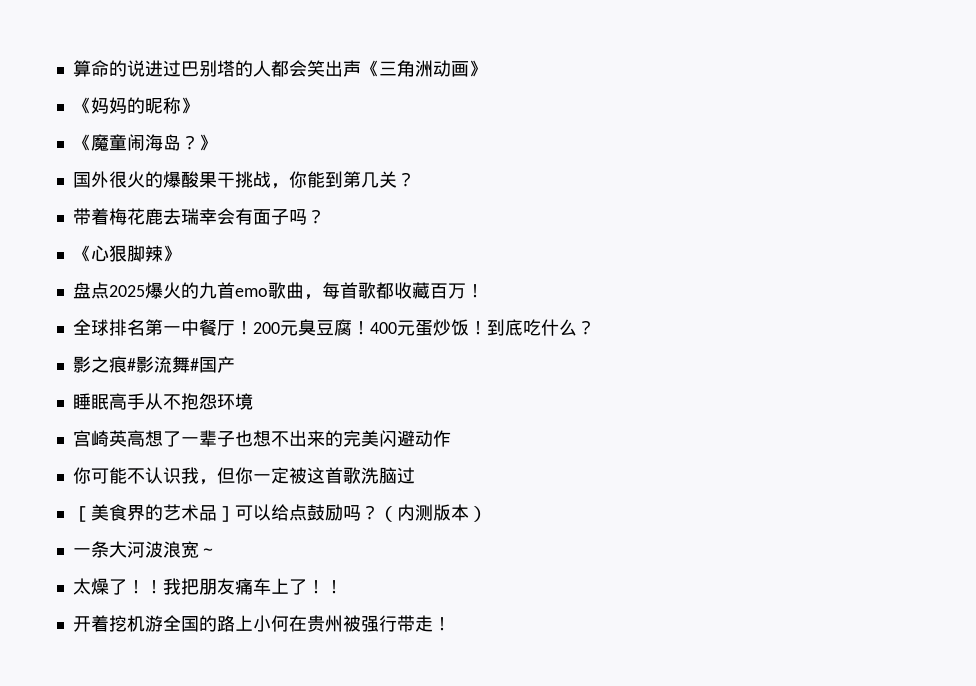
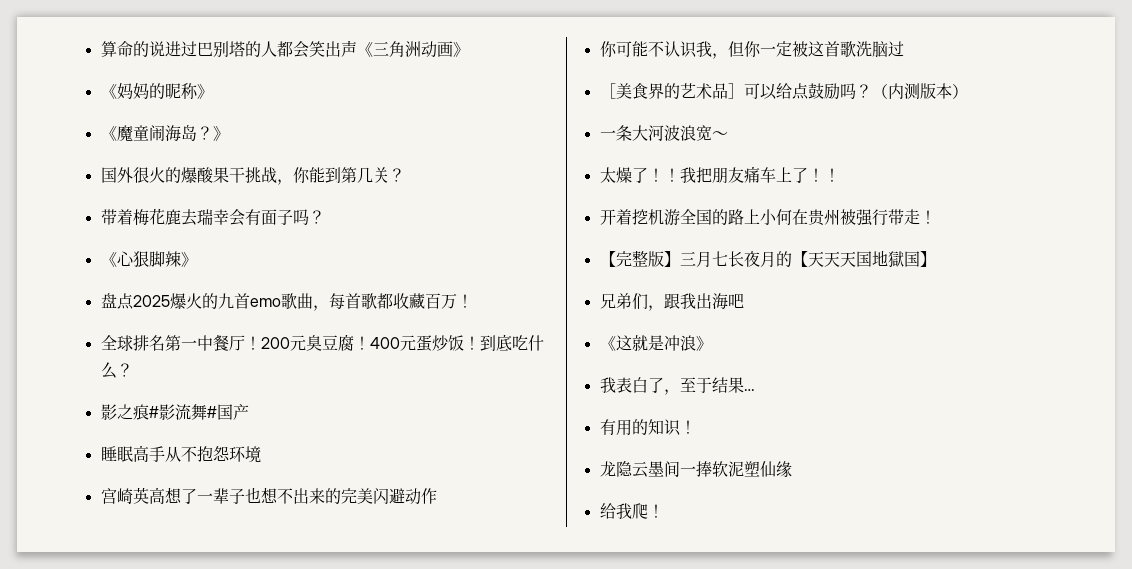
(451, 624) none -> [599,250,936,267] [599,293,744,311] [599,335,712,351] [599,377,755,395] [599,419,696,436] [599,461,792,478] [599,503,664,519] // 【完整版】三月七长夜月的【天天天国地獄国】 // 兄弟们，跟我出海吧 // 《这就是冲浪》 // 我表白了，至于结果… // 有用的知识！ // 龙隐云墨间一捧软泥塑仙缘 // 给我爬！

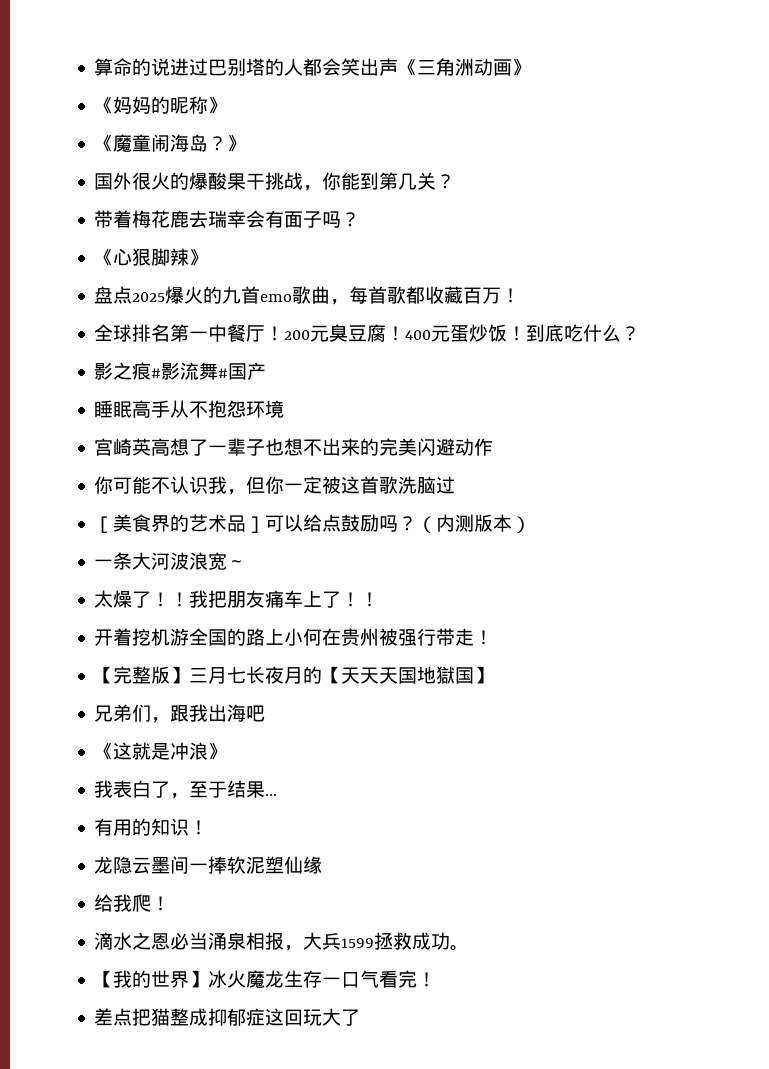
(664, 511) none -> [94,932,470,951] [94,970,437,988] [94,1008,361,1026] // 滴水之恩必当涌泉相报，大兵1599拯救成功。 // 【我的世界】冰火魔龙生存一口气看完！ // 差点把猫整成抑郁症这回玩大了

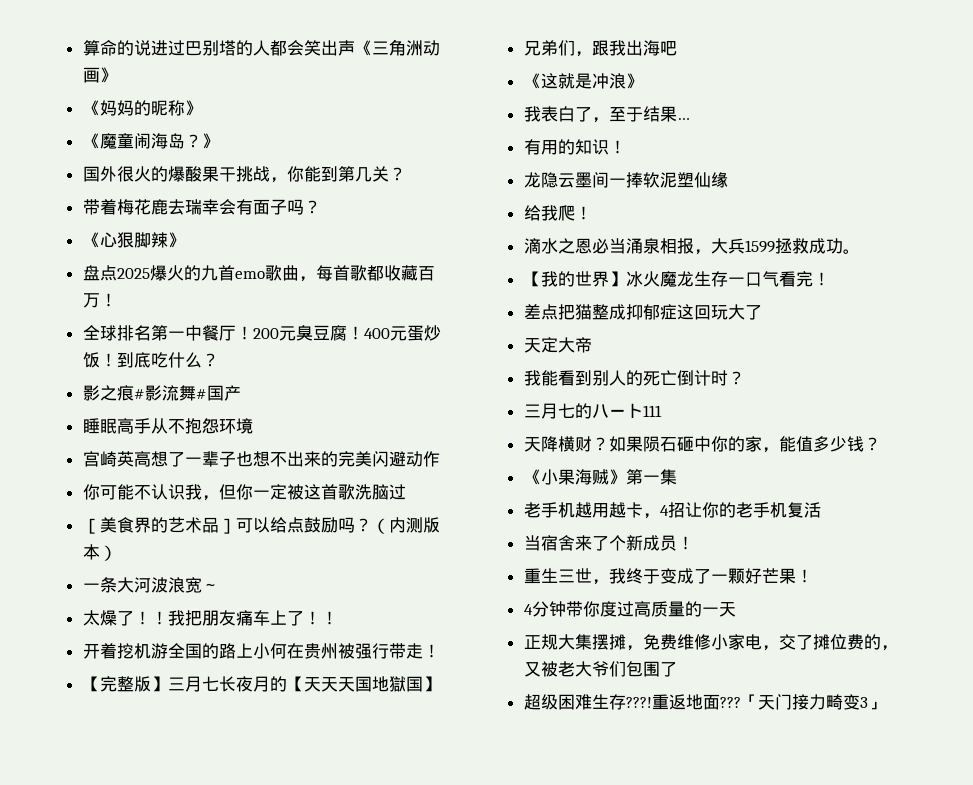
(361, 1017) none -> [523,337,592,353] [523,370,745,386] [523,403,662,419] [523,436,881,453] [523,469,677,485] [523,502,821,519] [523,535,694,551] [523,568,813,585] [523,601,736,617] [523,634,898,651] [523,661,677,677] [523,694,885,710] // 天定大帝 // 我能看到别人的死亡倒计时？ // 三月七的ハート111 // 天降横财？如果陨石砸中你的家，能值多少钱？ // 《小果海贼》第一集 // 老手机越用越卡，4招让你的老手机复活 // 当宿舍来了个新成员！ // 重生三世，我终于变成了一颗好芒果！ // 4分钟带你度过高质量的一天 // 正规大集摆摊，免费维修小家电，交了摊位费的，又被老大爷们包围了 // 超级困难生存???!重返地面???「天门接力畸变3」

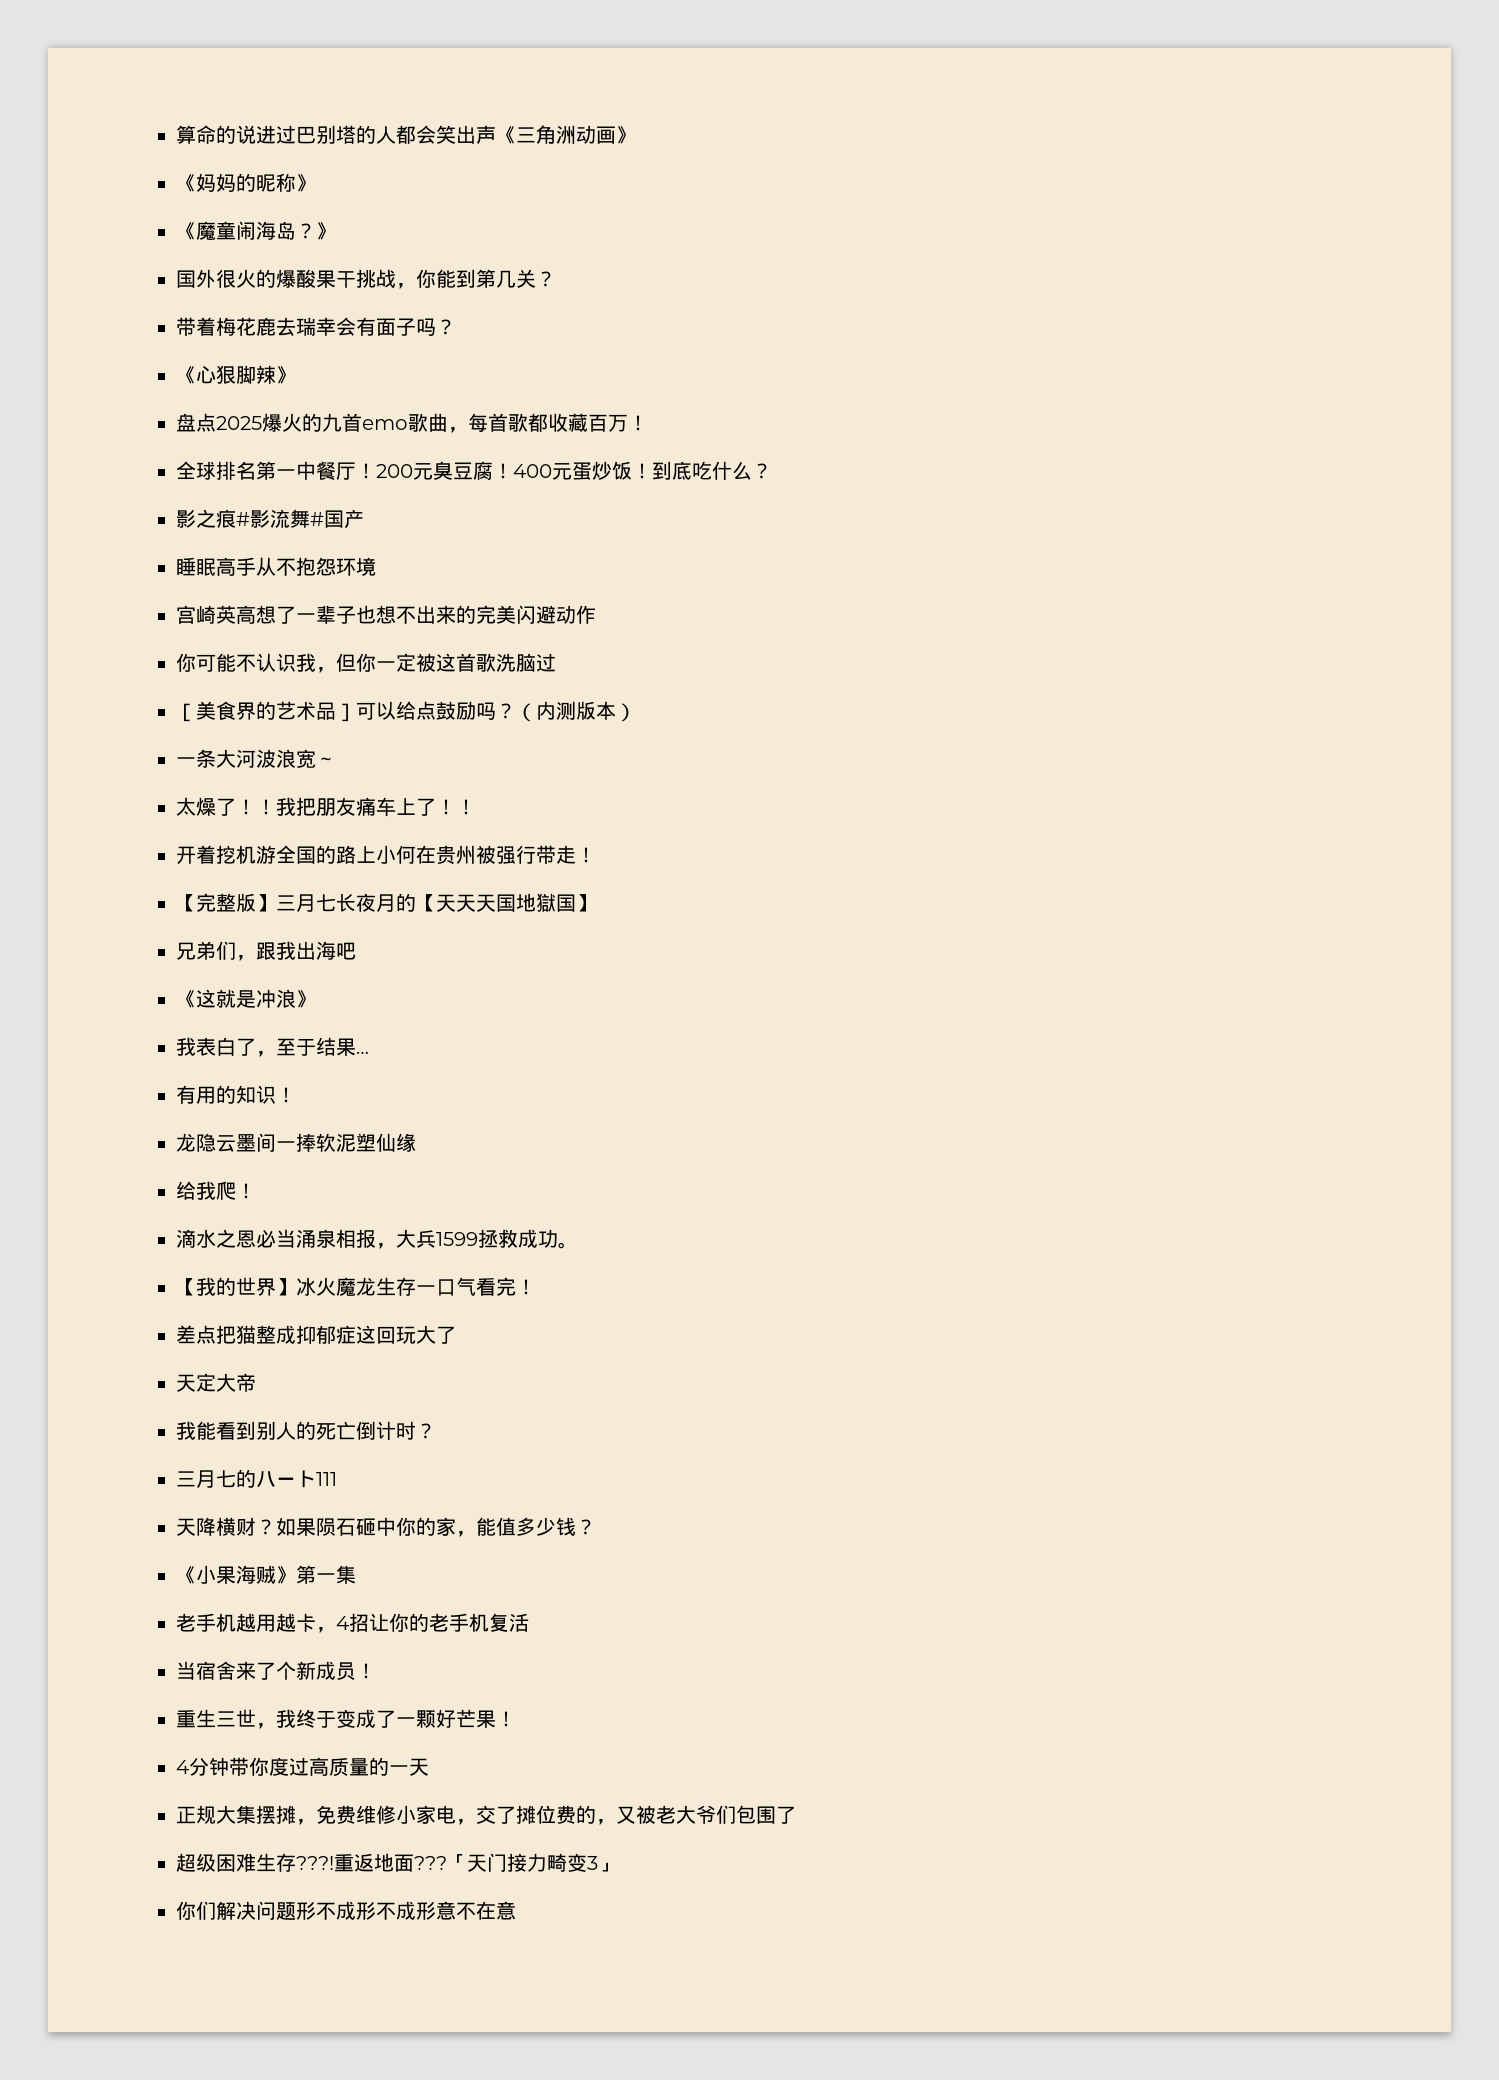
(885, 705) none -> [176,1901,516,1920] // 你们解决问题形不成形不成形意不在意

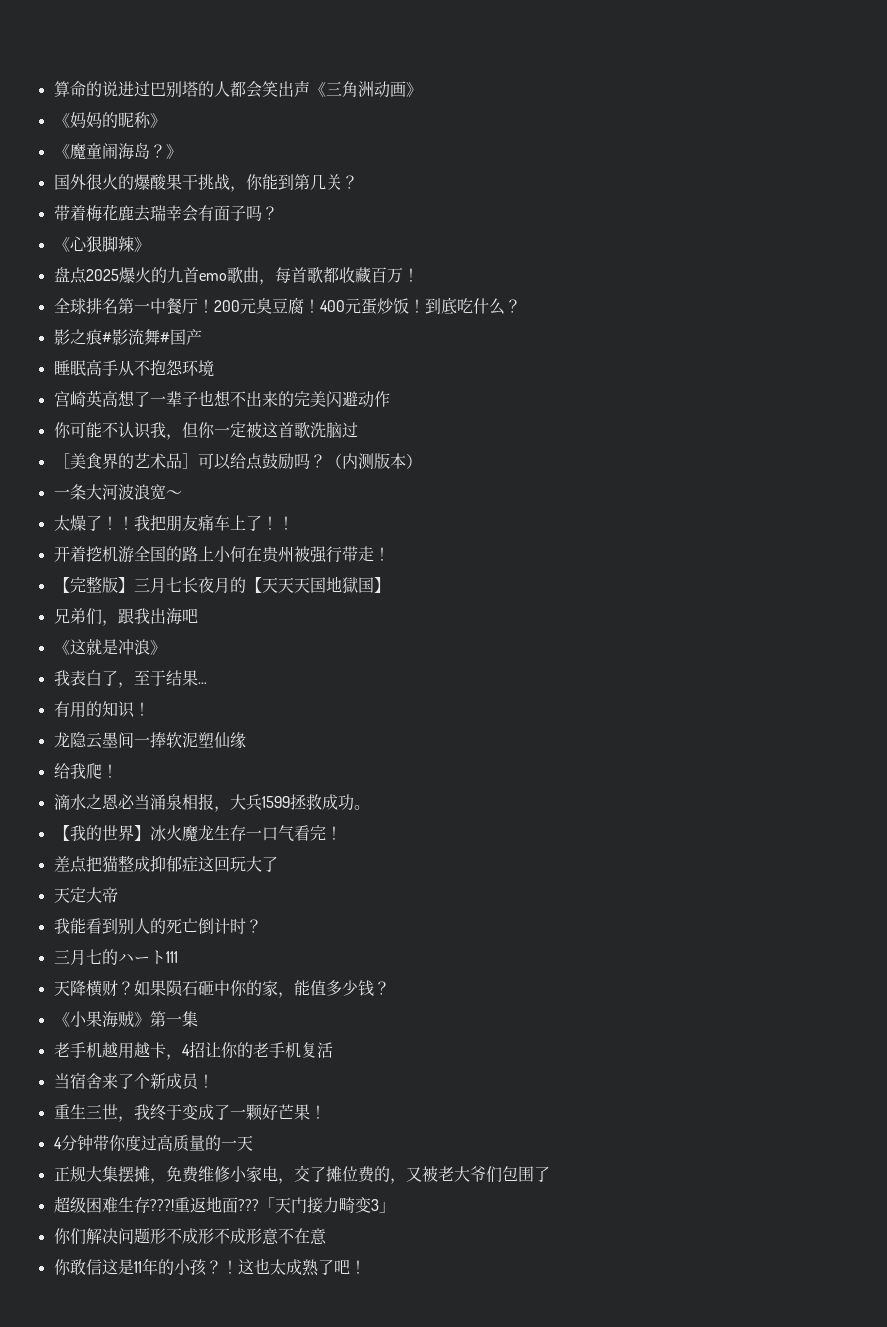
(516, 1910) none -> [53,1258,366,1276] // 你敢信这是11年的小孩？！这也太成熟了吧！

